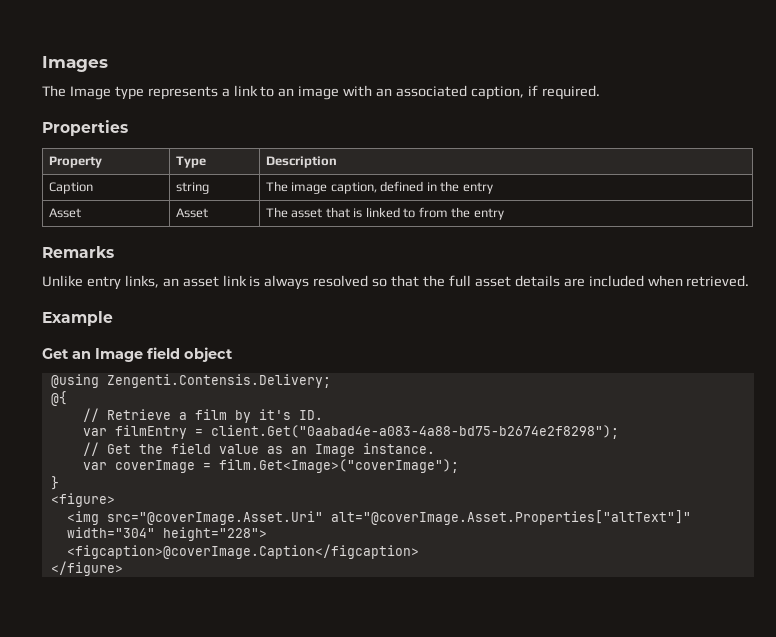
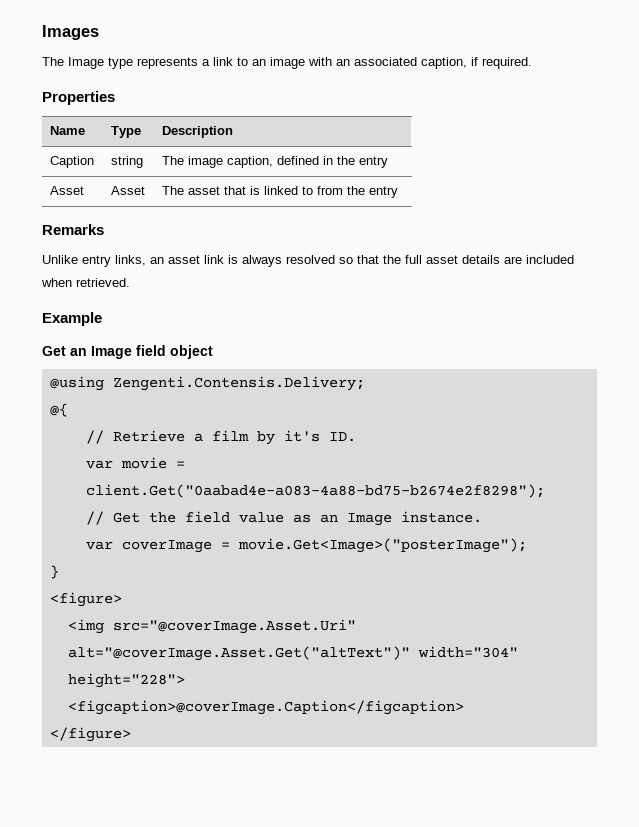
[48,156,102,168] Property -> [50,126,86,135] Name
[114,425,187,439] filmEntry -> [120,457,167,469] movie
[218,459,459,473] film.Get<Image>("coverImage"); -> [237,538,527,553] movie.Get<Image>("posterImage");
[330,510,691,525] alt="@coverImage.Asset.Properties["altText"]" -> [67,646,410,661] alt="@coverImage.Asset.Get("altText")"

